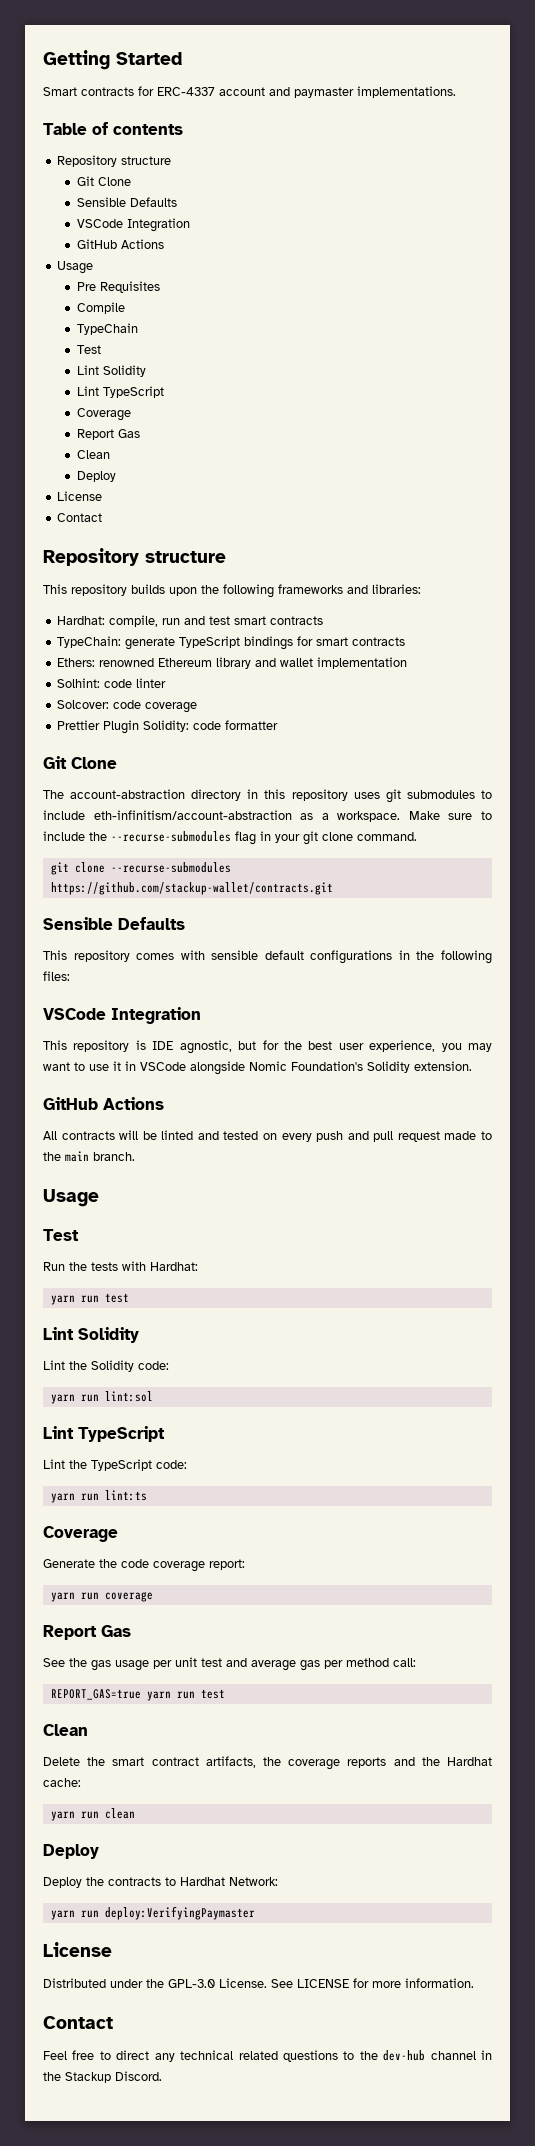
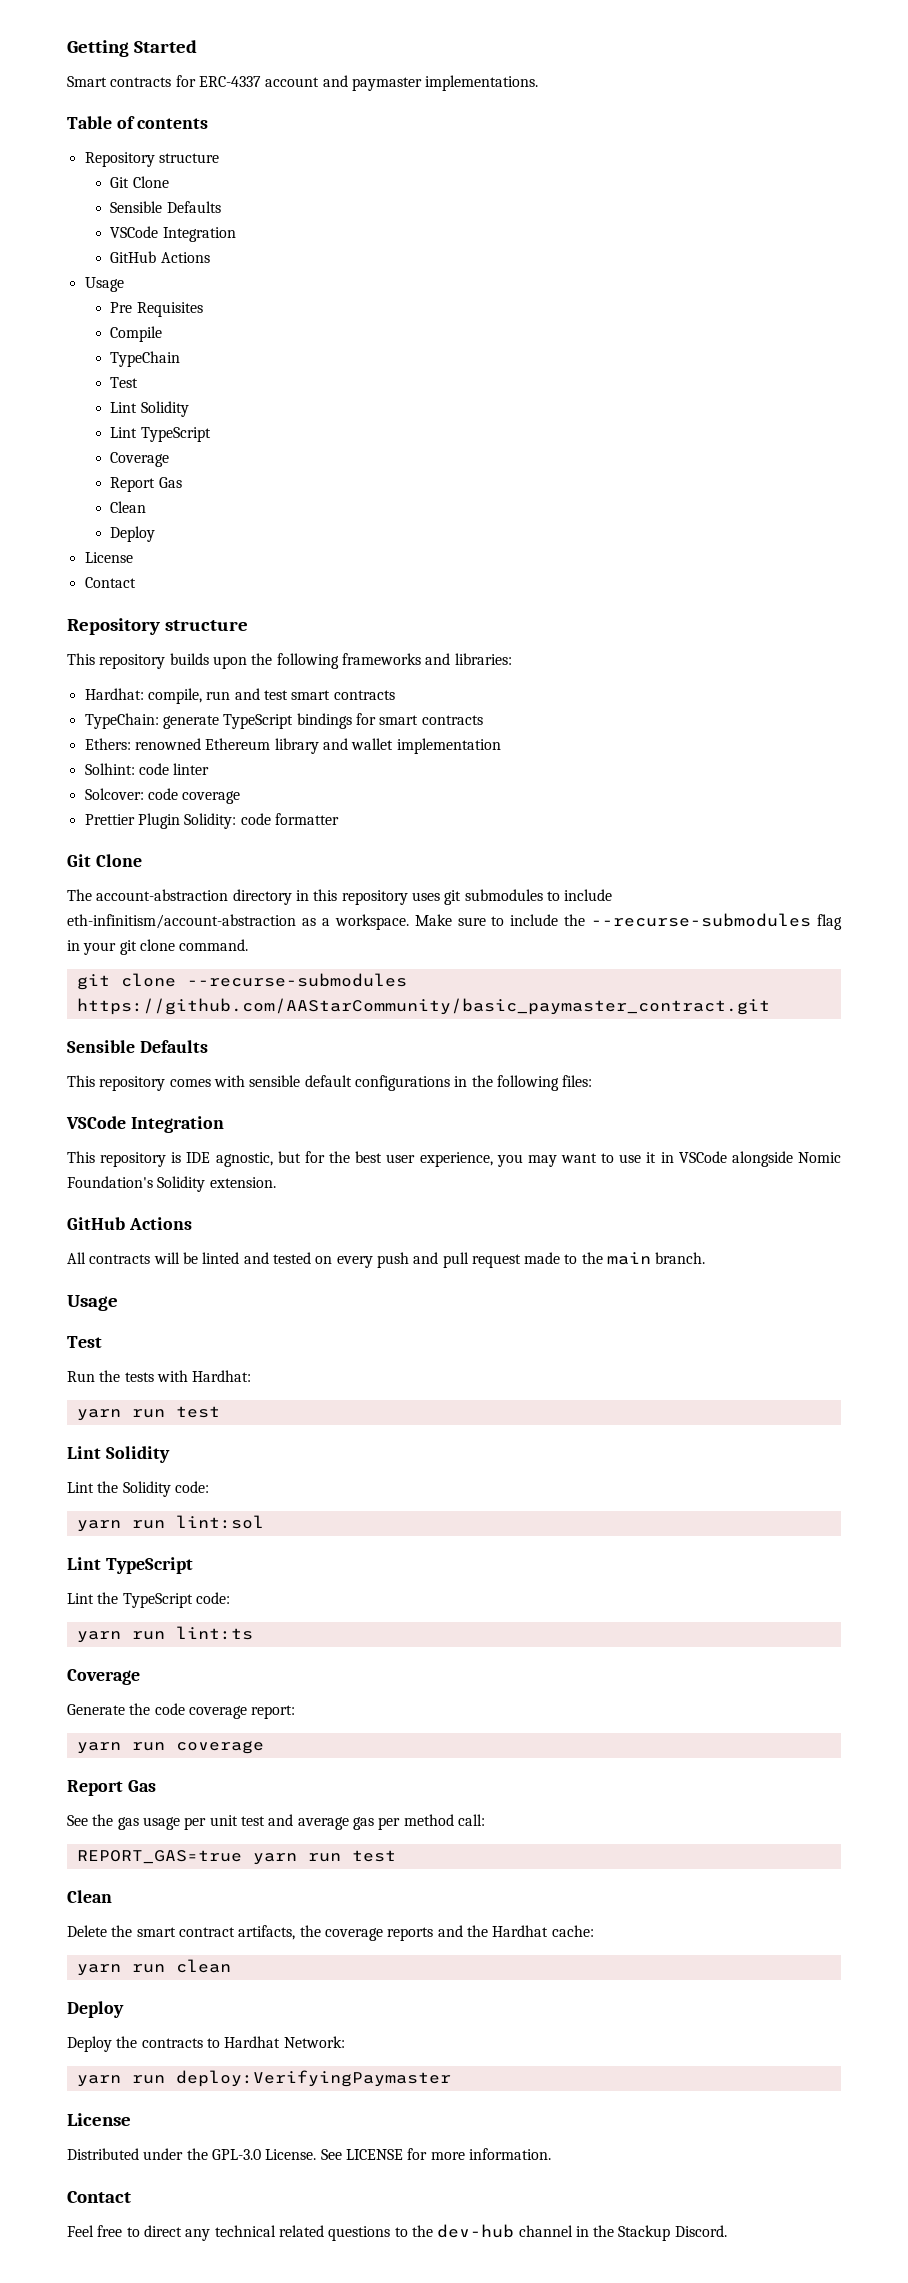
[50,882,333,895] https://github.com/stackup-wallet/contracts.git -> [76,998,770,1015] https://github.com/AAStarCommunity/basic_paymaster_contract.git

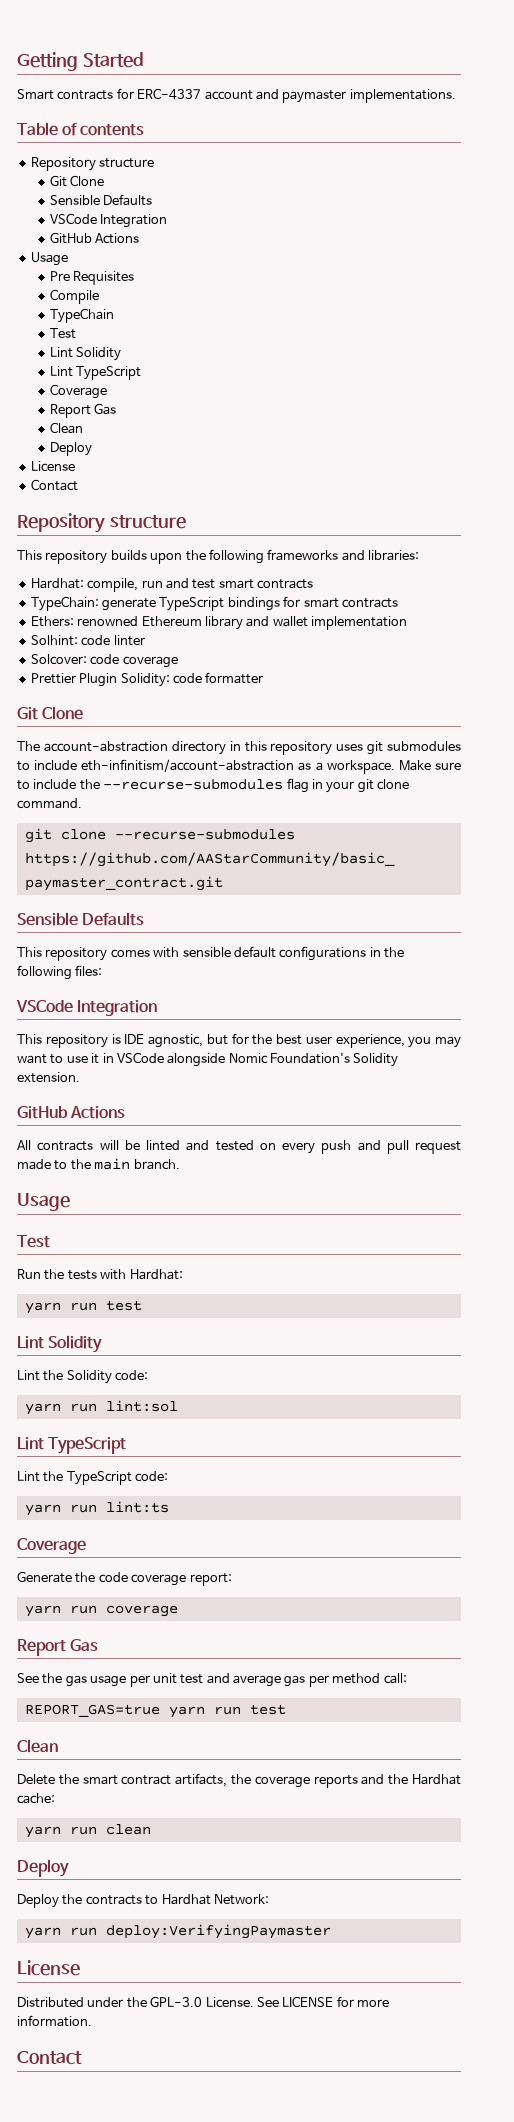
[67,2224,727,2241] // Feel free to direct any technical related questions to the dev-hub channel in the Stackup Discord. -> (82, 2058) none

